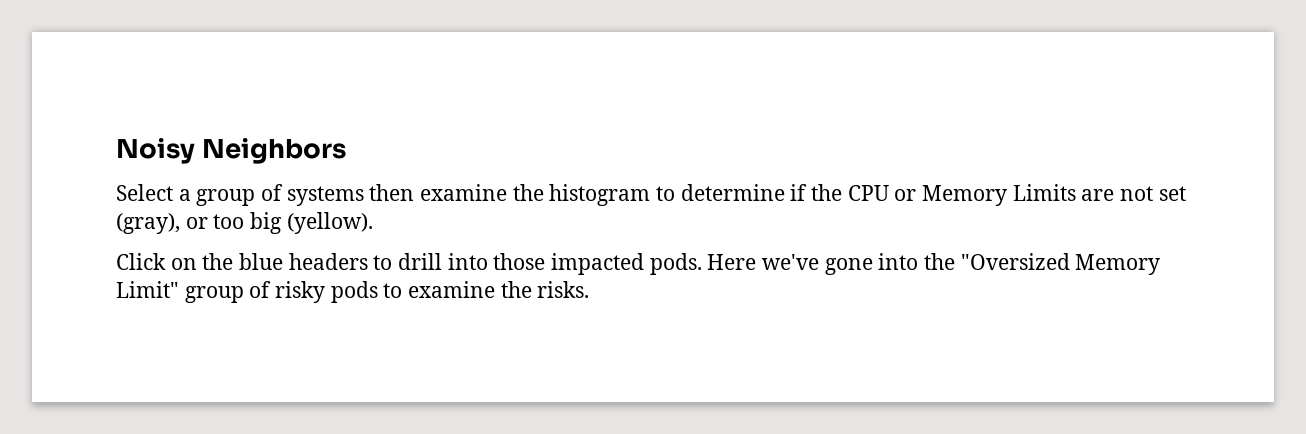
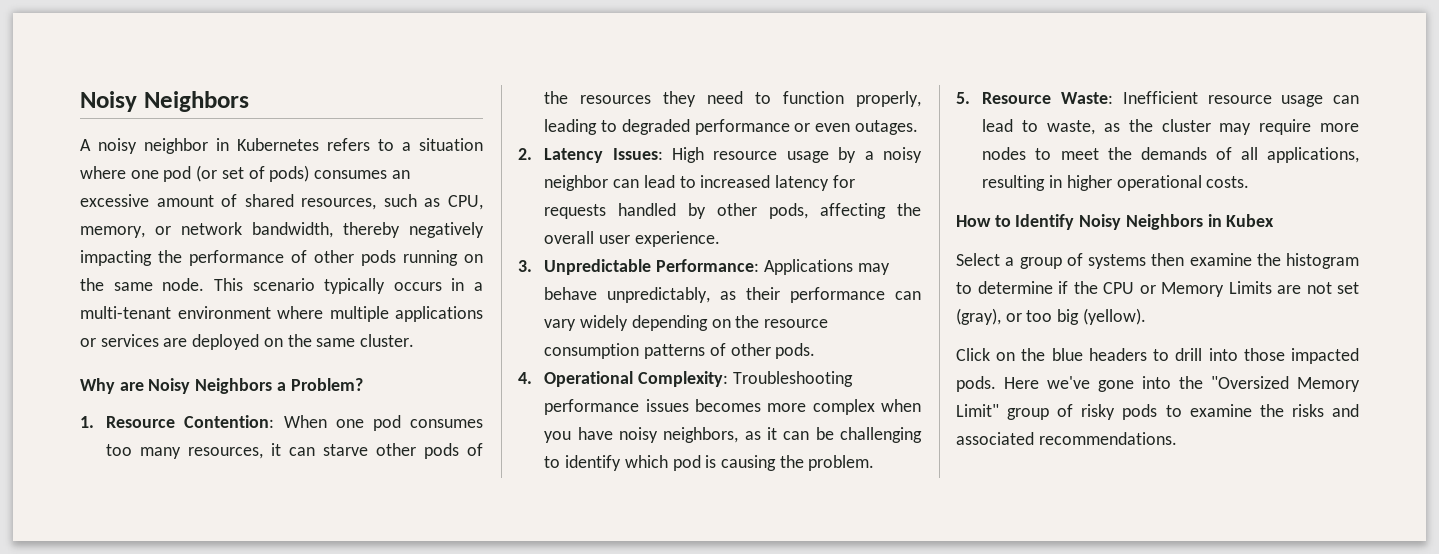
[116,138,347,164] Noisy Neighbors -> [80,91,249,112] [80,138,483,154] [80,165,410,182] [80,194,483,210] [80,222,484,238] [80,250,483,266] [80,278,483,294] [80,306,483,322] [80,334,415,350] [80,378,363,394] [80,415,483,431] [106,443,484,459] [544,91,921,107] [544,119,918,135] [518,147,923,163] [544,175,855,191] [544,203,921,219] [544,231,720,247] [518,259,890,275] [544,287,921,303] [544,315,828,331] [544,343,816,359] [518,371,853,387] [544,399,921,415] [544,427,922,443] [544,455,875,471] [956,91,1359,107] [982,119,1359,135] [982,147,1359,163] [982,175,1250,191] [956,214,1275,230] Noisy Neighbors // A noisy neighbor in Kubernetes refers to a situation where one pod (or set of pods) consumes an excessive amount of shared resources, such as CPU, memory, or network bandwidth, thereby negatively impacting the performance of other pods running on the same node. This scenario typically occurs in a multi-tenant environment where multiple applications or services are deployed on the same cluster. // Why are Noisy Neighbors a Problem? // 1. Resource Contention: When one pod consumes too many resources, it can starve other pods of the resources they need to function properly, leading to degraded performance or even outages. // 2. Latency Issues: High resource usage by a noisy neighbor can lead to increased latency for requests handled by other pods, affecting the overall user experience. // 3. Unpredictable Performance: Applications may behave unpredictably, as their performance can vary widely depending on the resource consumption patterns of other pods. // 4. Operational Complexity: Troubleshooting performance issues becomes more complex when you have noisy neighbors, as it can be challenging to identify which pod is causing the problem. // 5. Resource Waste: Inefficient resource usage can lead to waste, as the cluster may require more nodes to meet the demands of all applications, resulting in higher operational costs. // How to Identify Noisy Neighbors in Kubex
[537,281,590,298] risks. -> [1291,404,1359,417] [956,432,1177,445] risks and associated recommendations.

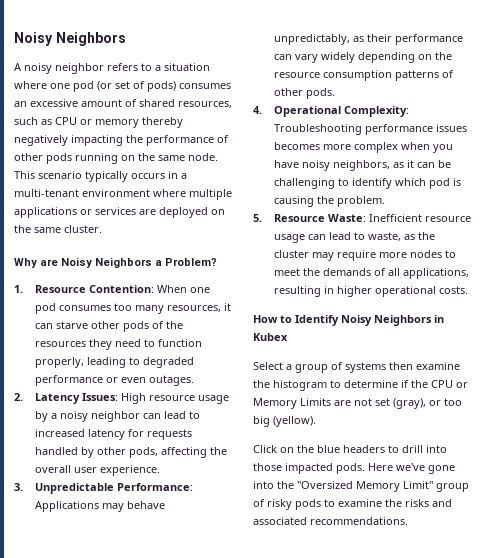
[216,138,319,151] in Kubernetes -> (104, 68) none
[448,195,483,210] [80,222,333,238] CPU, memory, or network bandwidth, -> [55,117,139,128] CPU or memory

